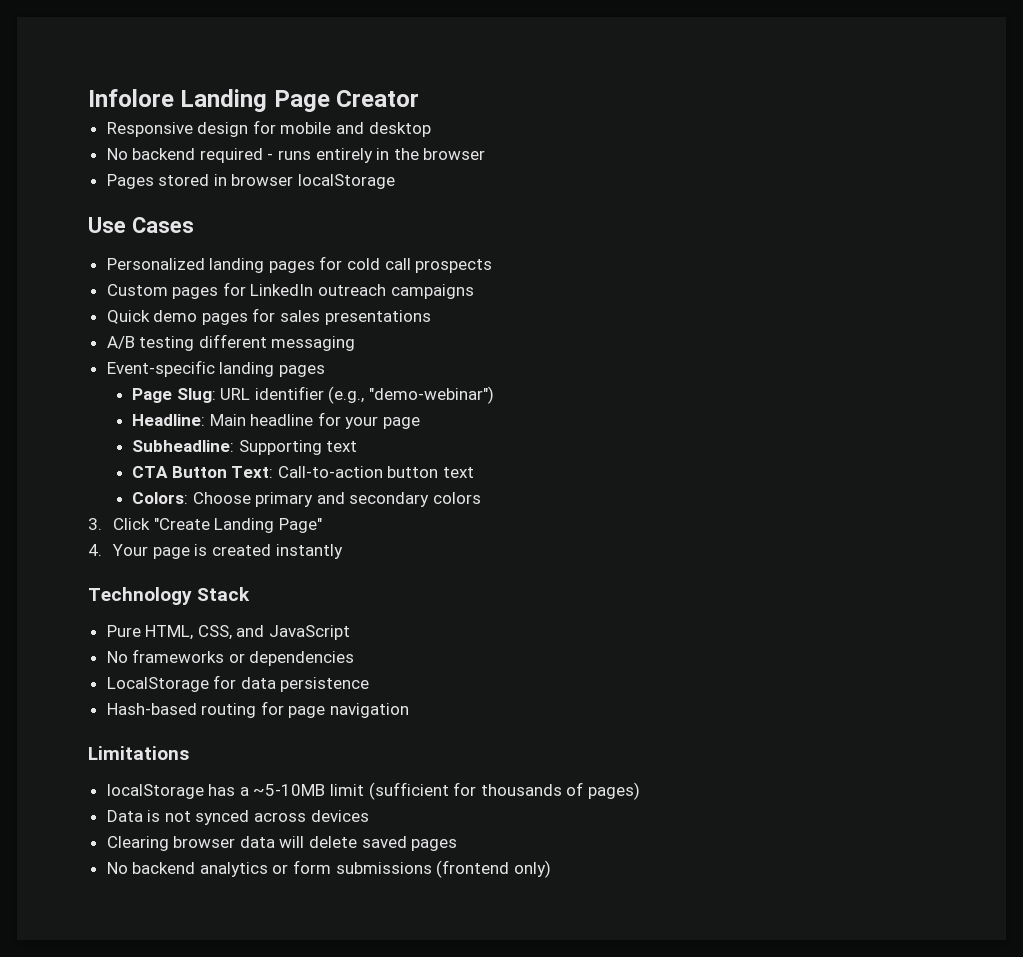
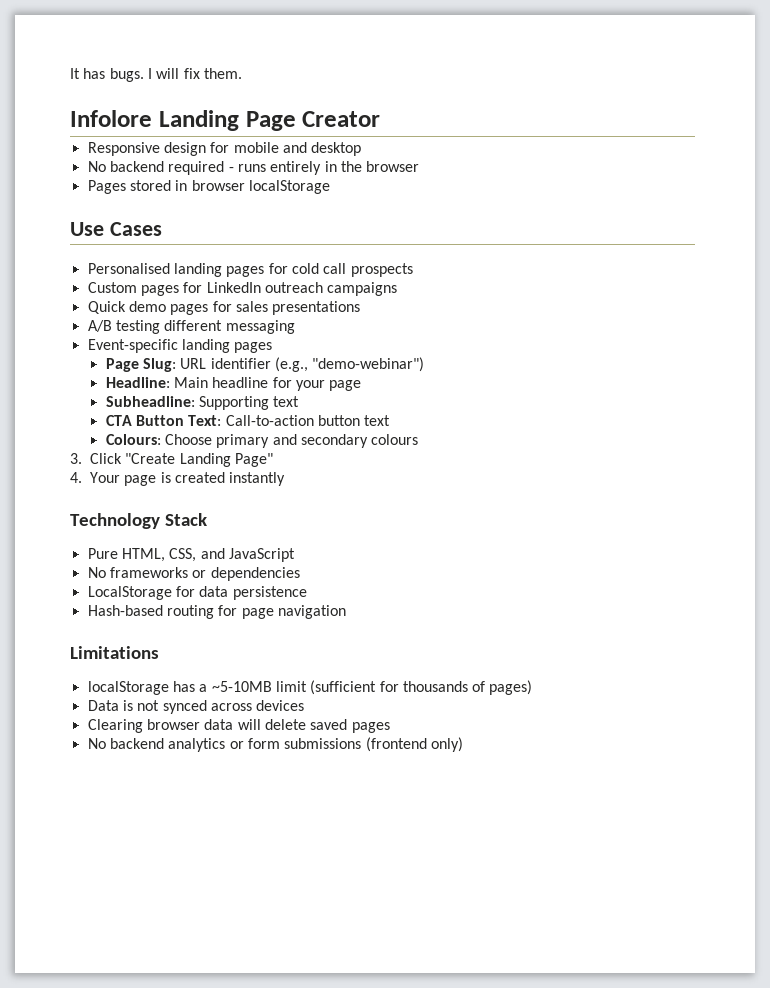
(88, 98) none -> [70,68,242,82] It has bugs. I will fix them. //
[106,258,205,270] Personalized -> [87,263,170,274] Personalised
[131,492,188,504] Colors: -> [105,434,161,445] Colours:
[432,492,481,504] colors -> [371,434,419,445] colours

